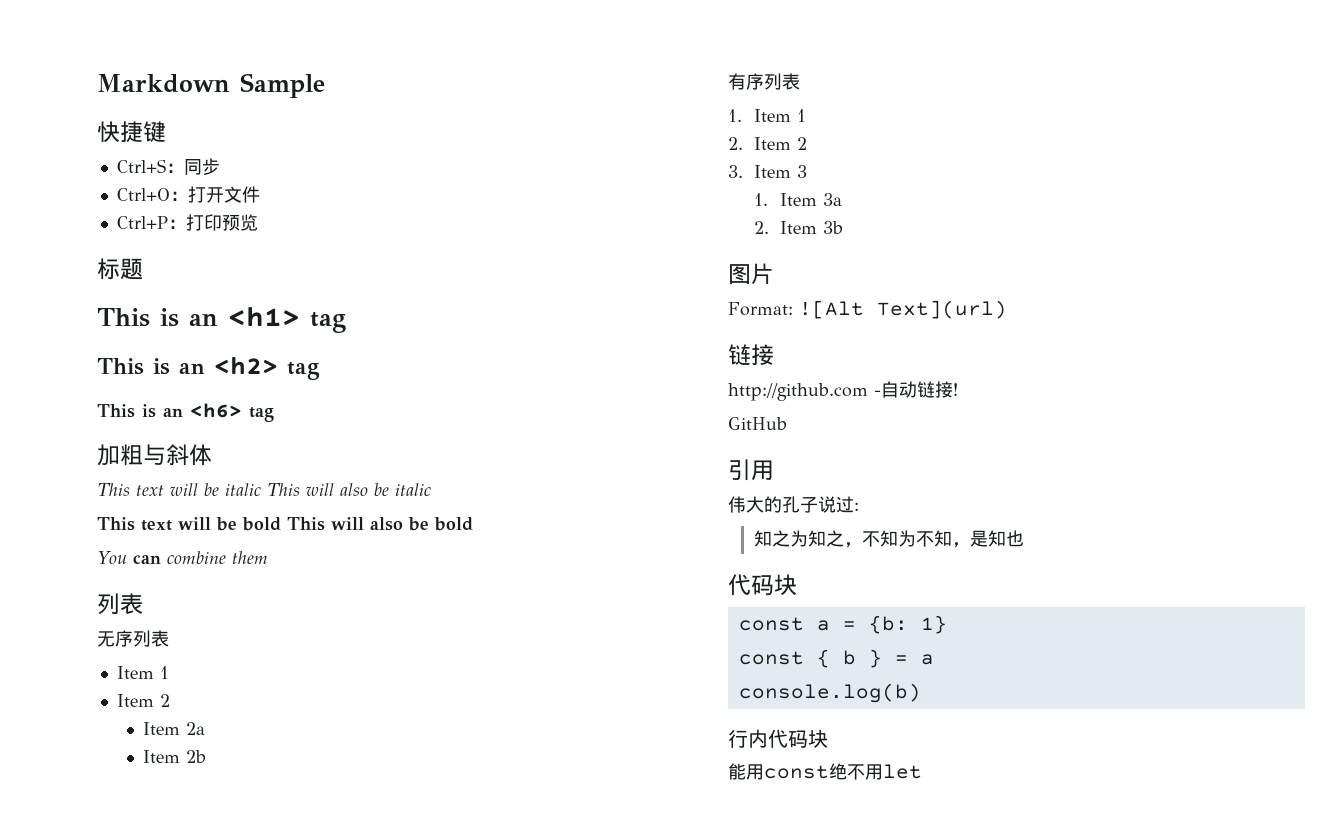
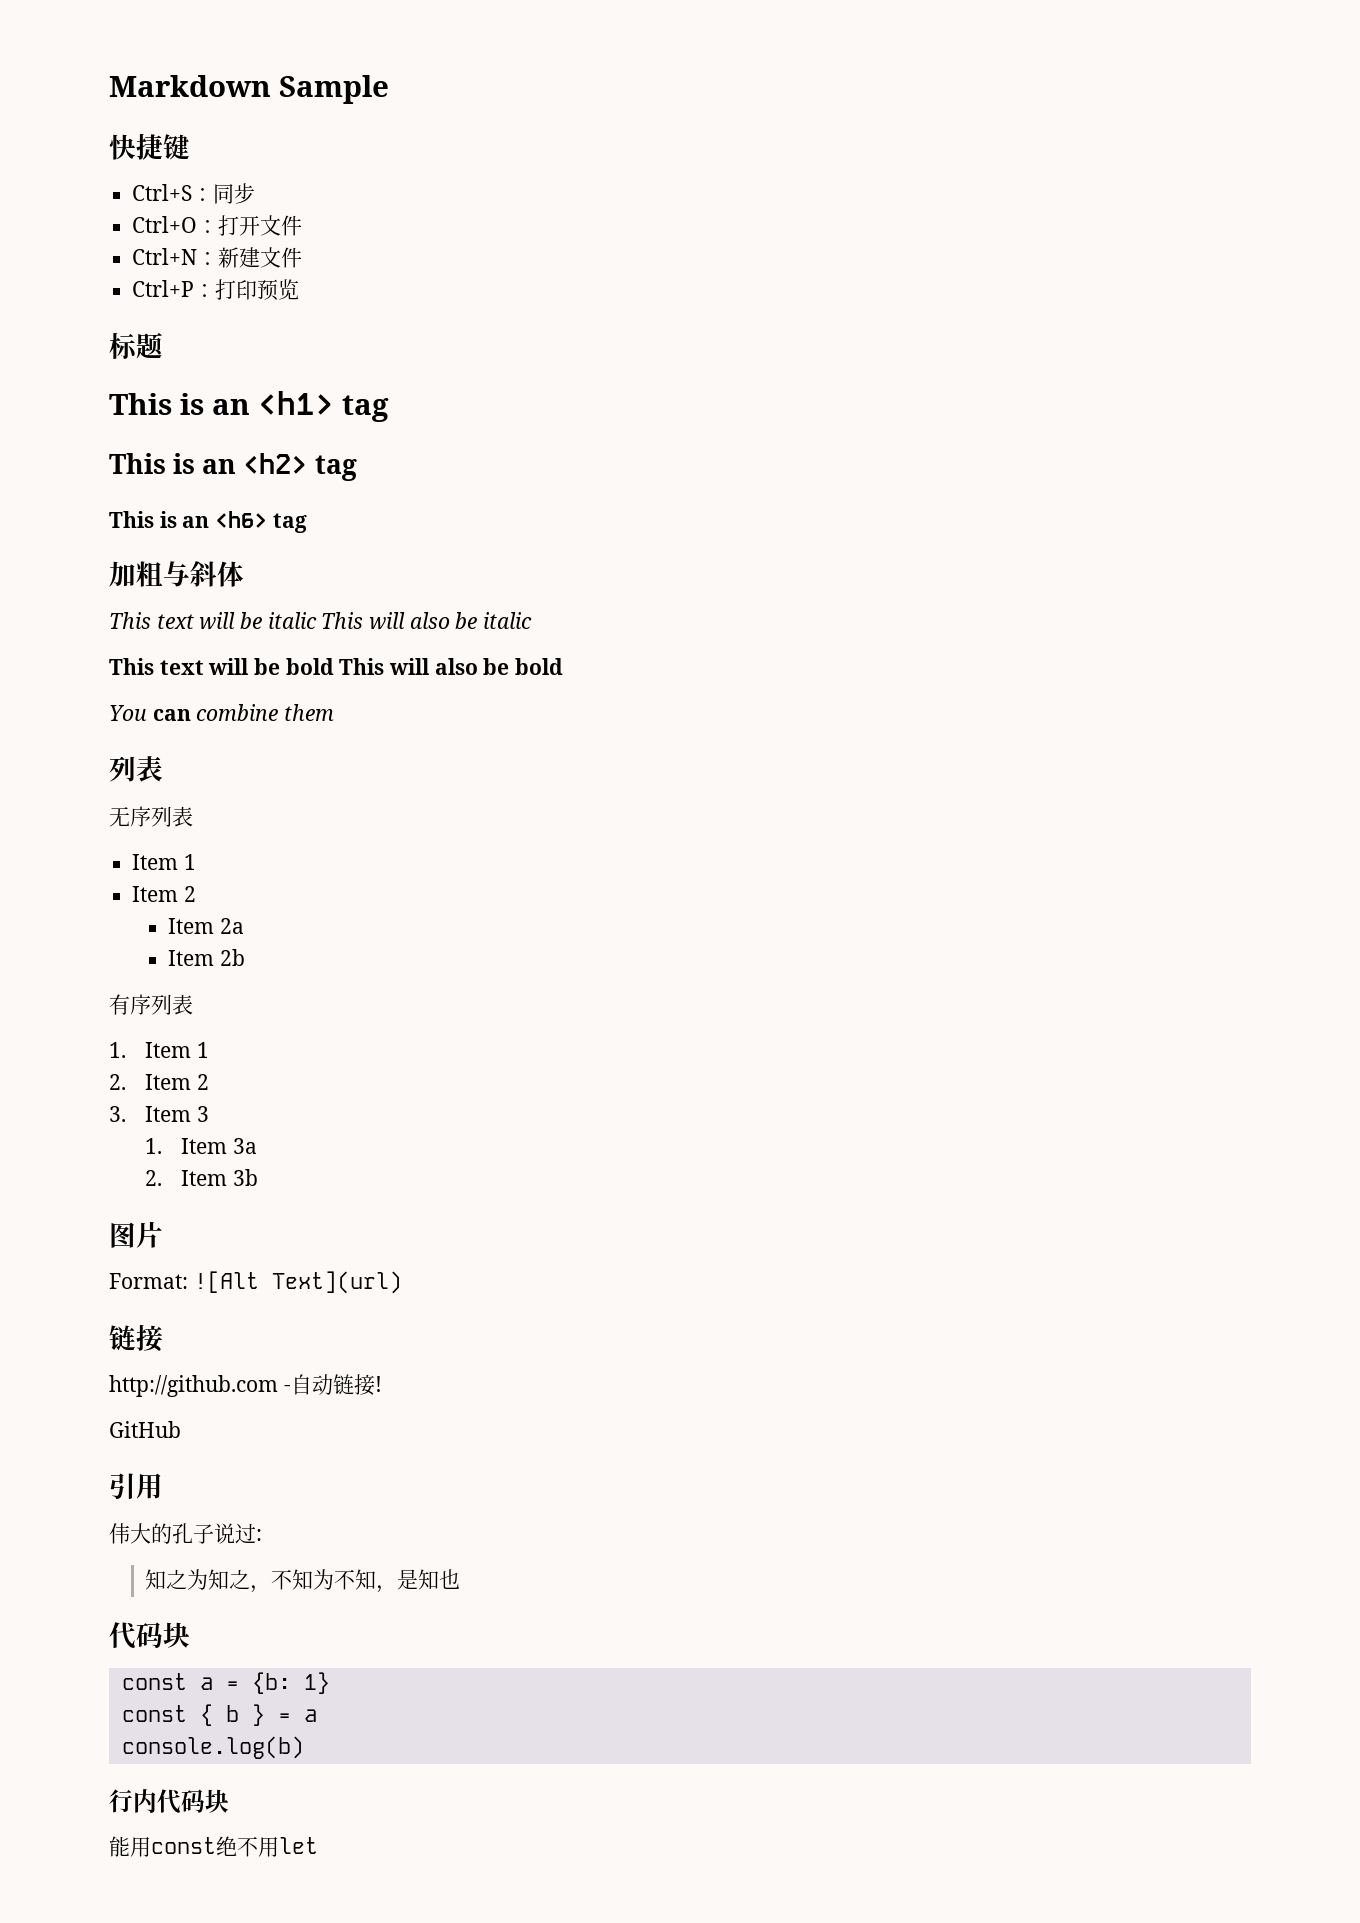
(260, 194) none -> [132,247,303,268] // Ctrl+N：新建文件

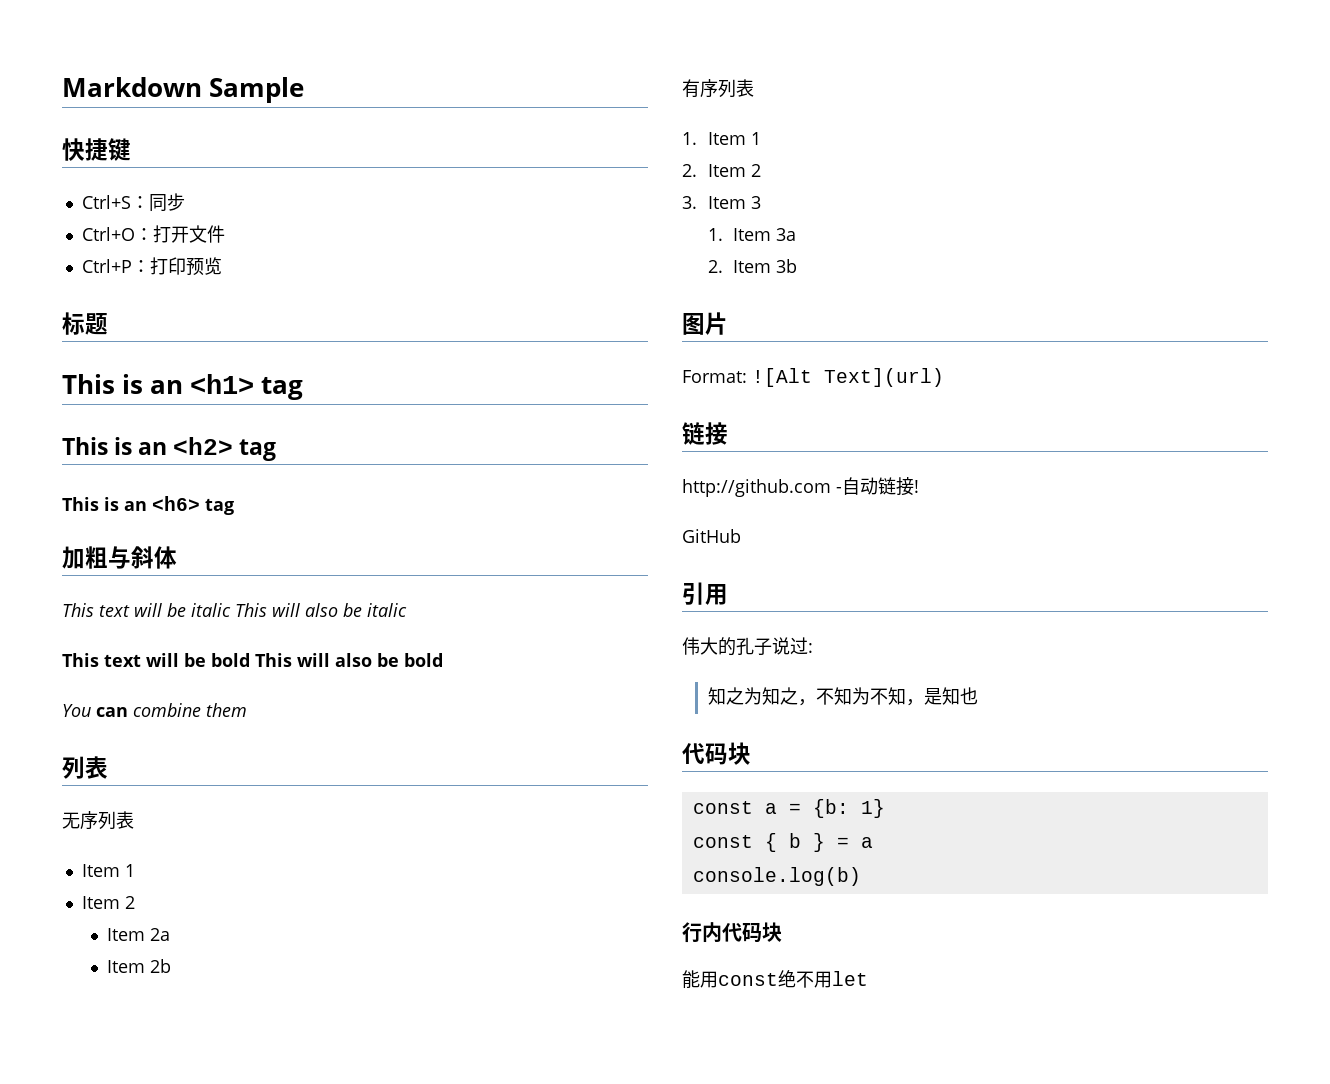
[132,247,303,268] // Ctrl+N：新建文件 -> (225, 234) none

